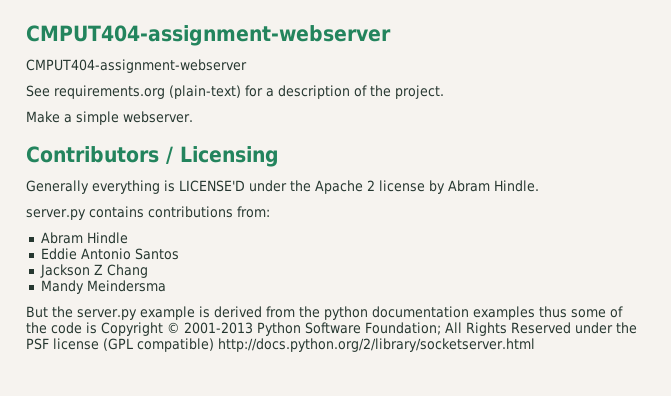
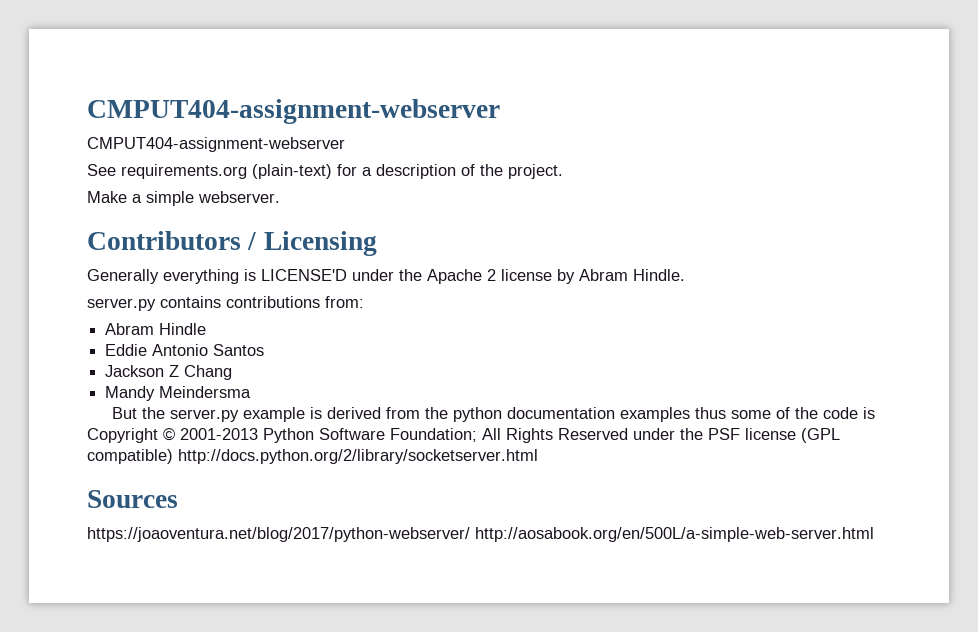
(535, 345) none -> [87,490,178,508] [87,527,874,542] // Sources // https://joaoventura.net/blog/2017/python-webserver/ http://aosabook.org/en/500L/a-simple-web-server.html

